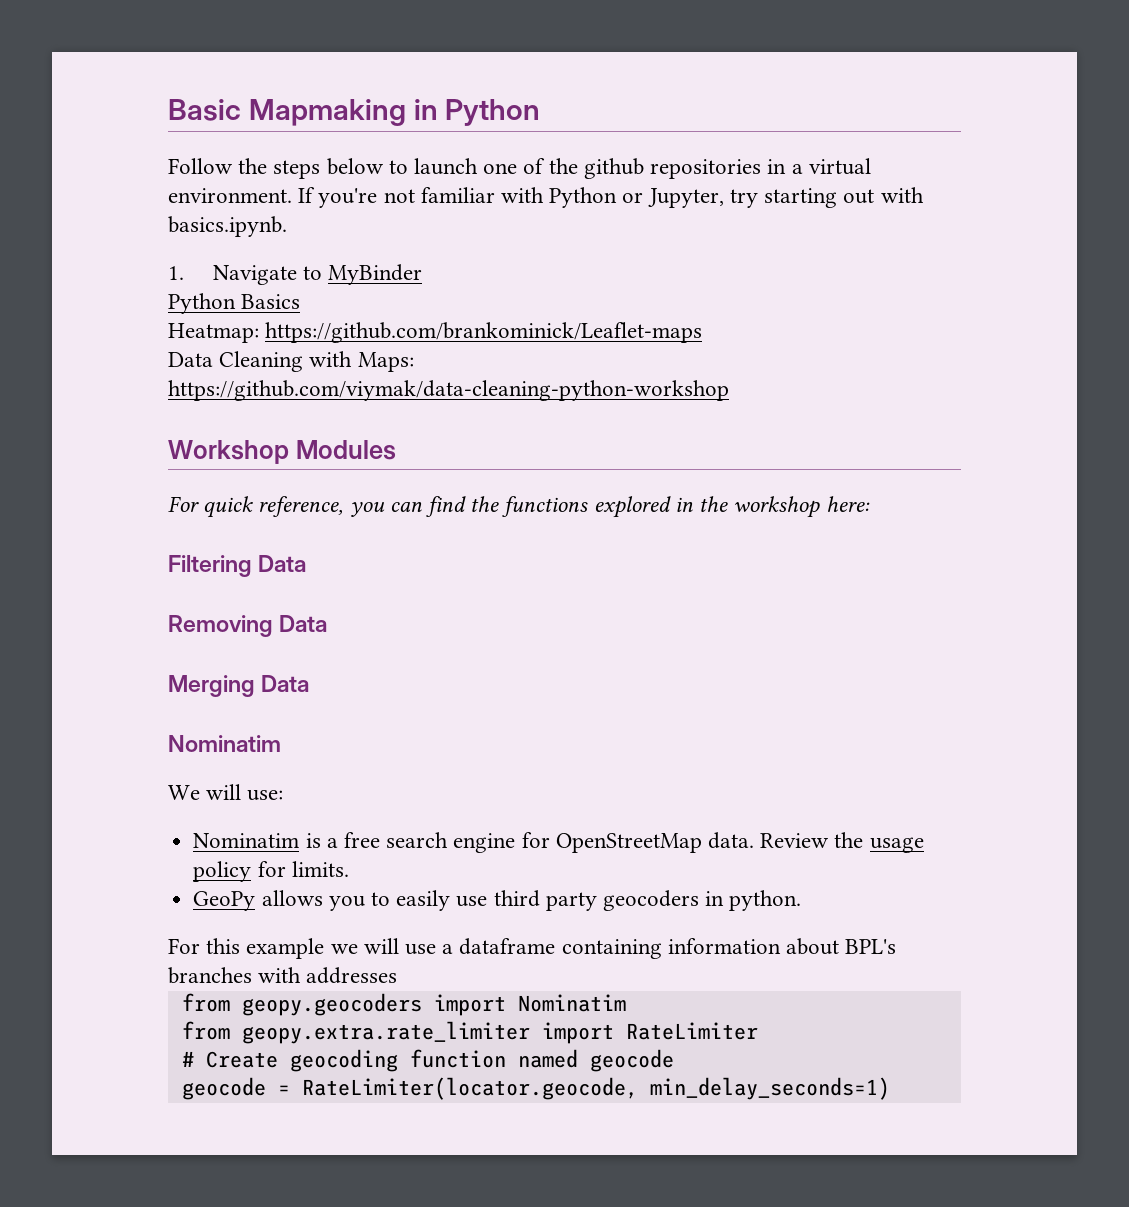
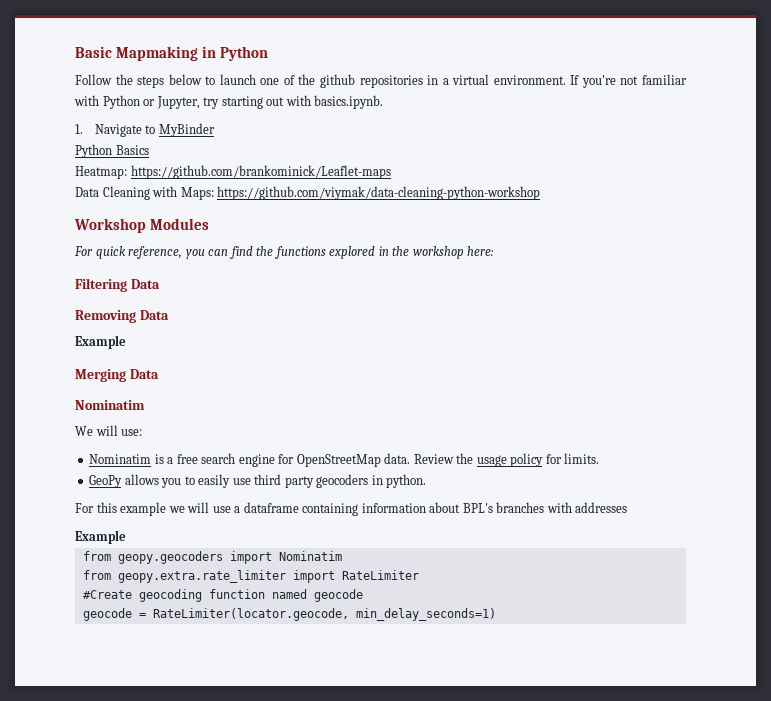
(328, 623) none -> [75,335,126,349] // Example
(398, 975) none -> [75,530,126,544] // Example
[181,1051,278,1068] # Create -> [82,590,132,599] #Create

